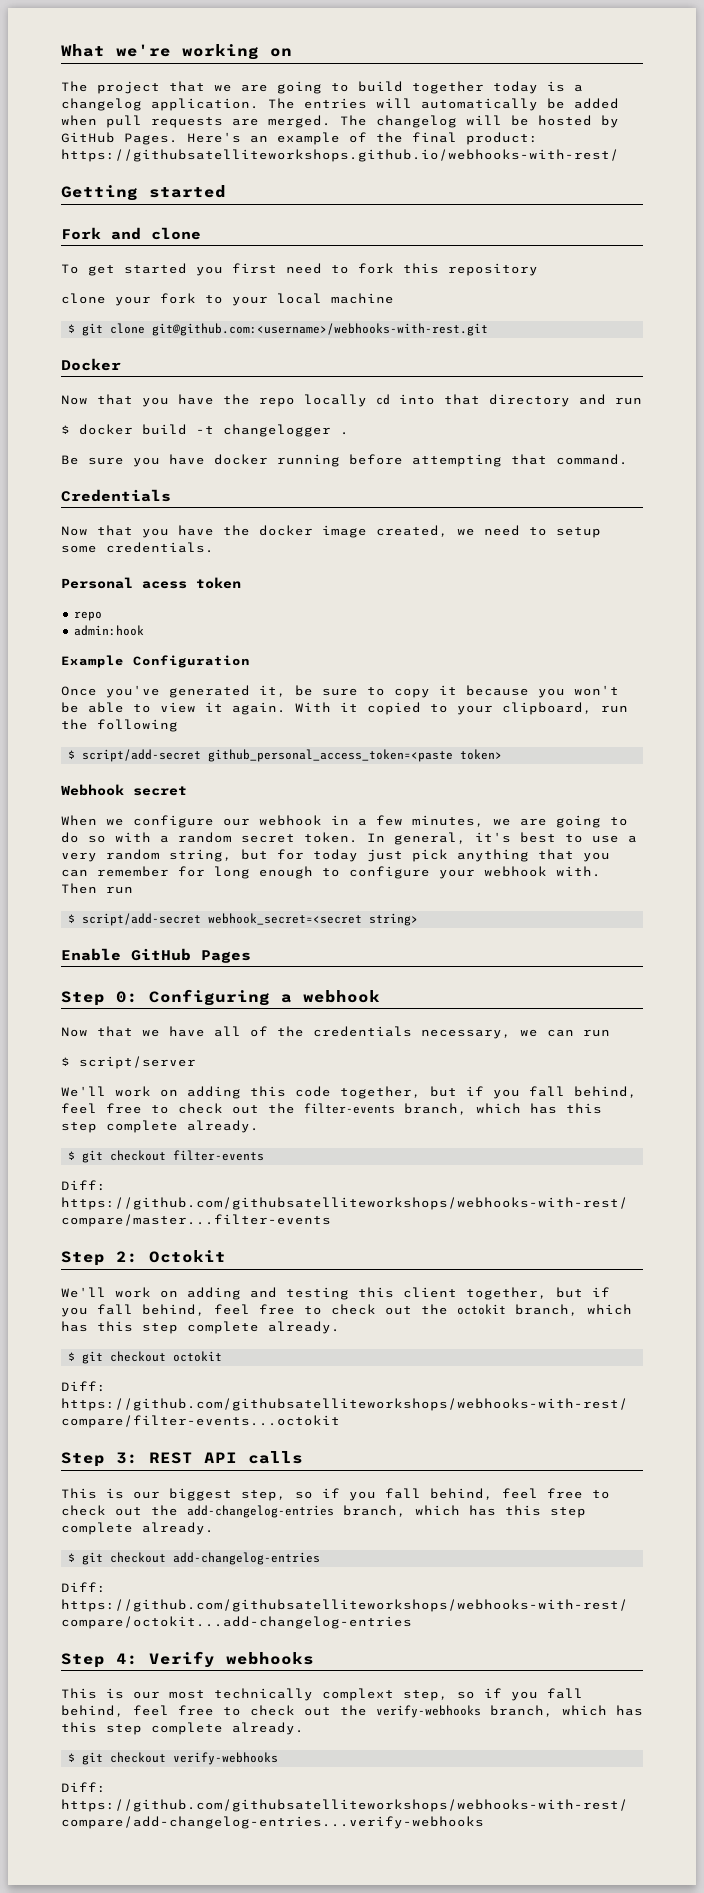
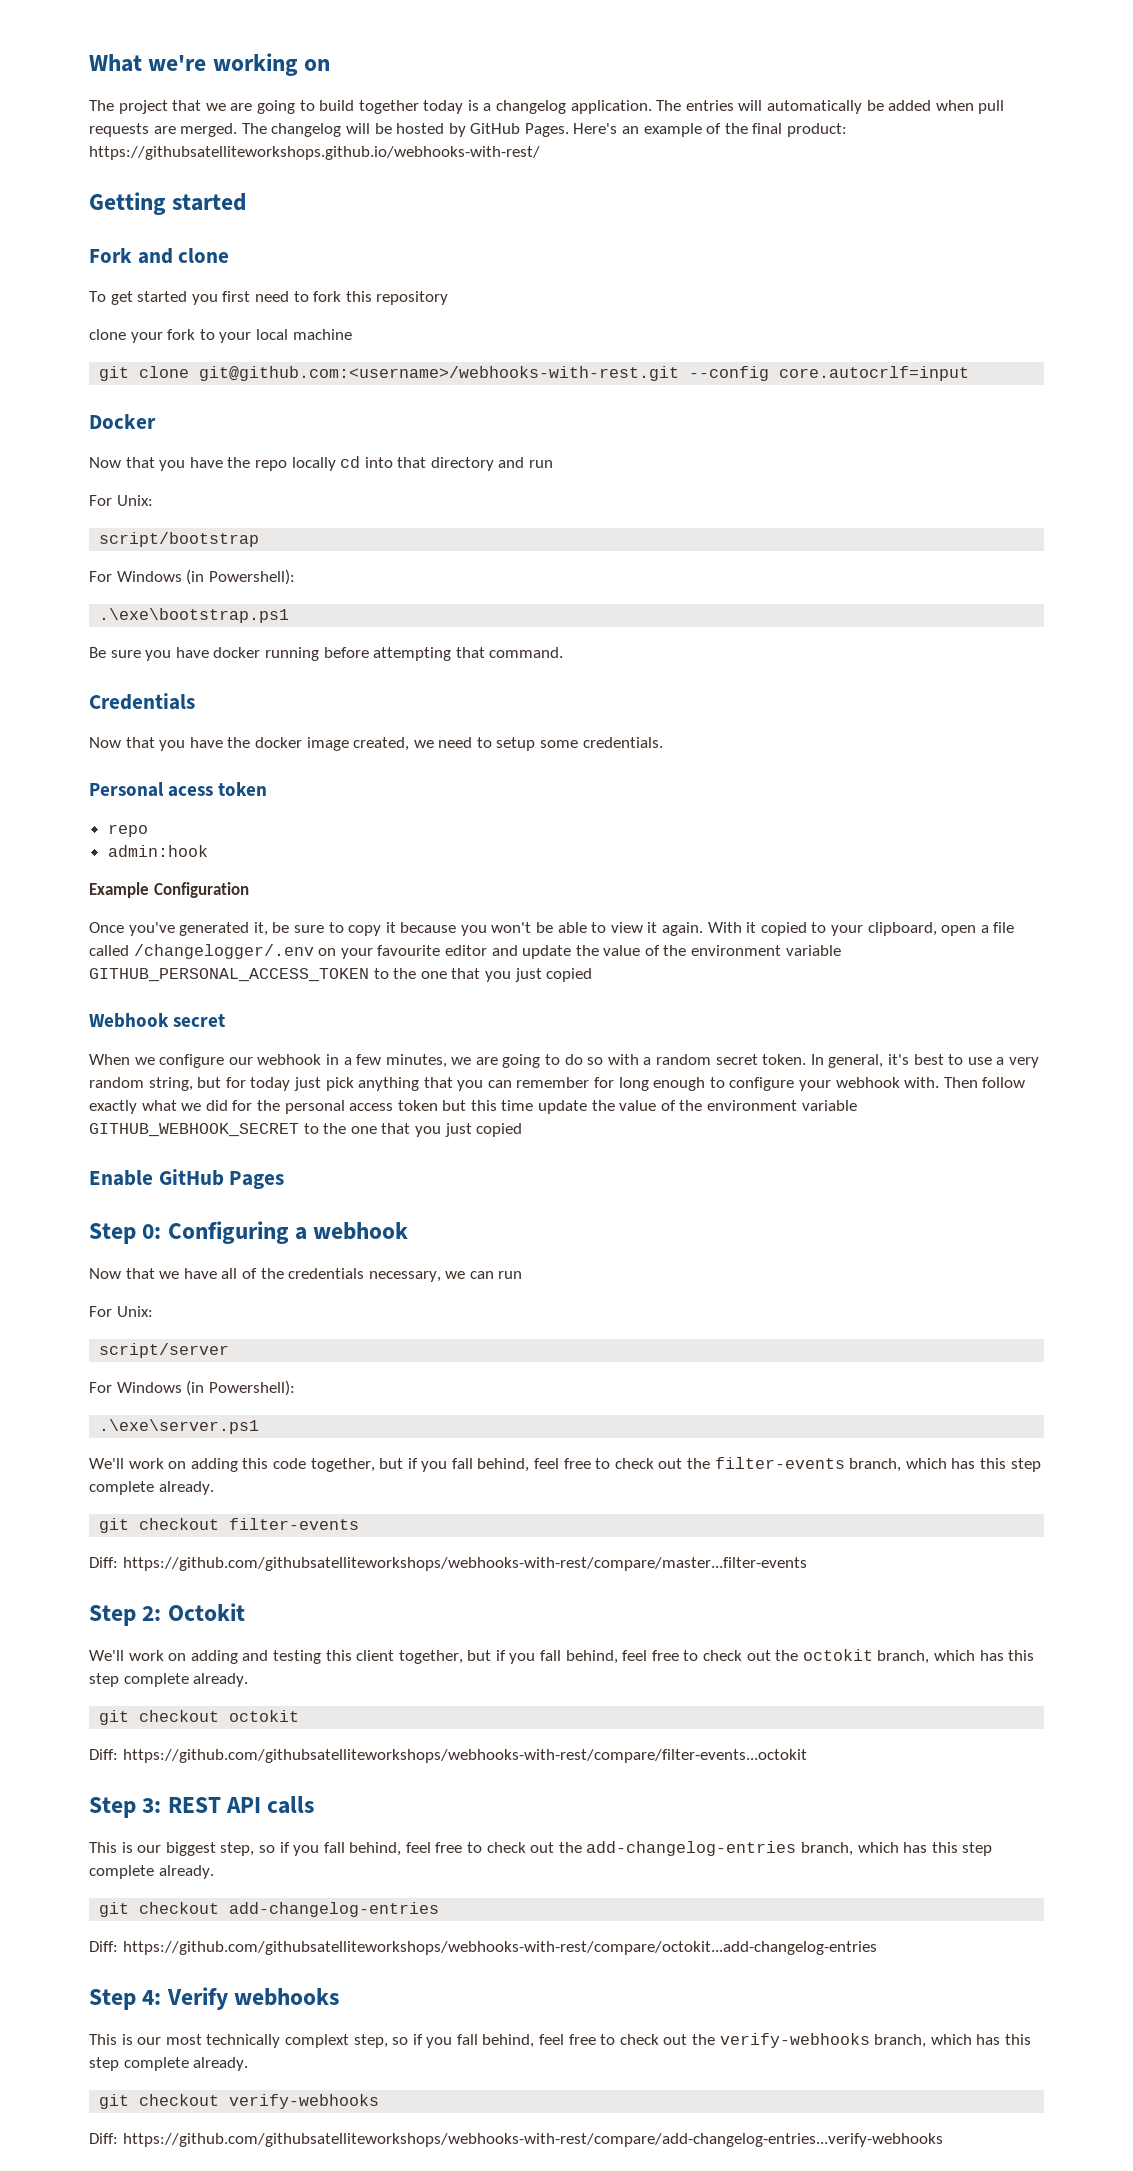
[68,324,76,333] $ -> (352, 334) none
(489, 329) none -> [689,366,970,381] --config core.autocrlf=input
[61,424,349,437] $ docker build -t changelogger . -> [89,495,153,506] [99,532,260,547] [89,569,295,585] [99,608,290,623] For Unix: // script/bootstrap // For Windows (in Powershell): // .\exe\bootstrap.ps1
[601,705,628,713] [61,719,178,732] [68,749,503,762] run the following // $ script/add-secret github_personal_access_token=<paste token> -> [941,922,1015,936] [89,944,841,959] [89,968,593,982] open a file called /changelogger/.env on your favourite editor and update the value of the environment variable GITHUB_PERSONAL_ACCESS_TOKEN to the one that you just copied
[106,886,133,894] [68,913,419,926] run // $ script/add-secret webhook_secret=<secret string> -> [982,1077,1026,1088] [89,1100,857,1114] [89,1123,523,1137] follow exactly what we did for the personal access token but this time update the value of the environment variable GITHUB_WEBHOOK_SECRET to the one that you just copied
[61,1057,70,1066] $ -> [89,1306,153,1317] For Unix: //
(196, 1062) none -> [89,1380,295,1396] [99,1419,260,1434] // For Windows (in Powershell): // .\exe\server.ps1
[68,1151,76,1160] $ -> (214, 1488) none
[68,1352,76,1361] $ -> (249, 1680) none
[68,1553,76,1562] $ -> (214, 1872) none
[68,1753,76,1762] $ -> (249, 2064) none

